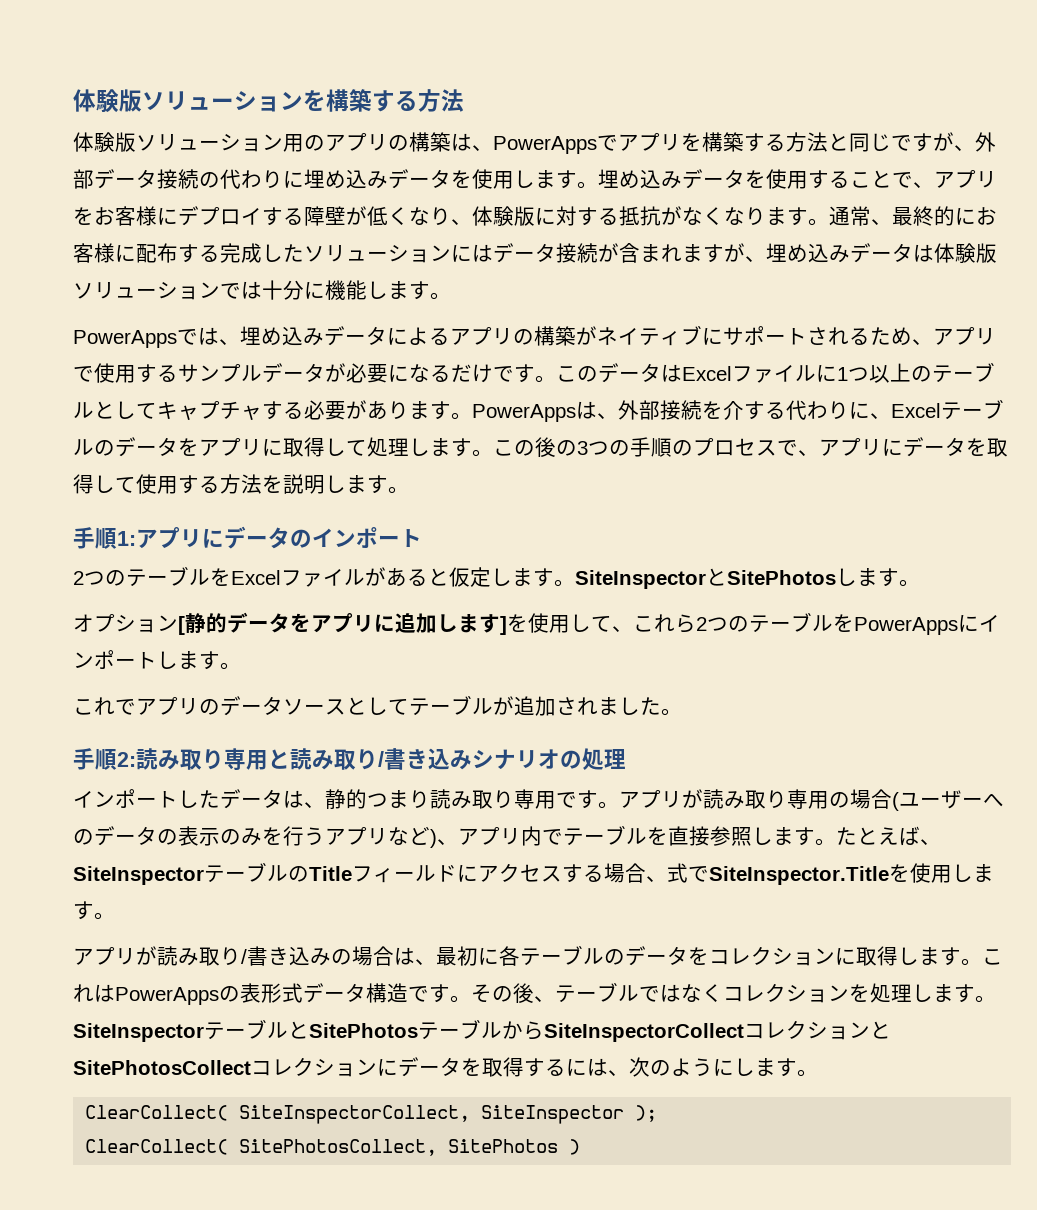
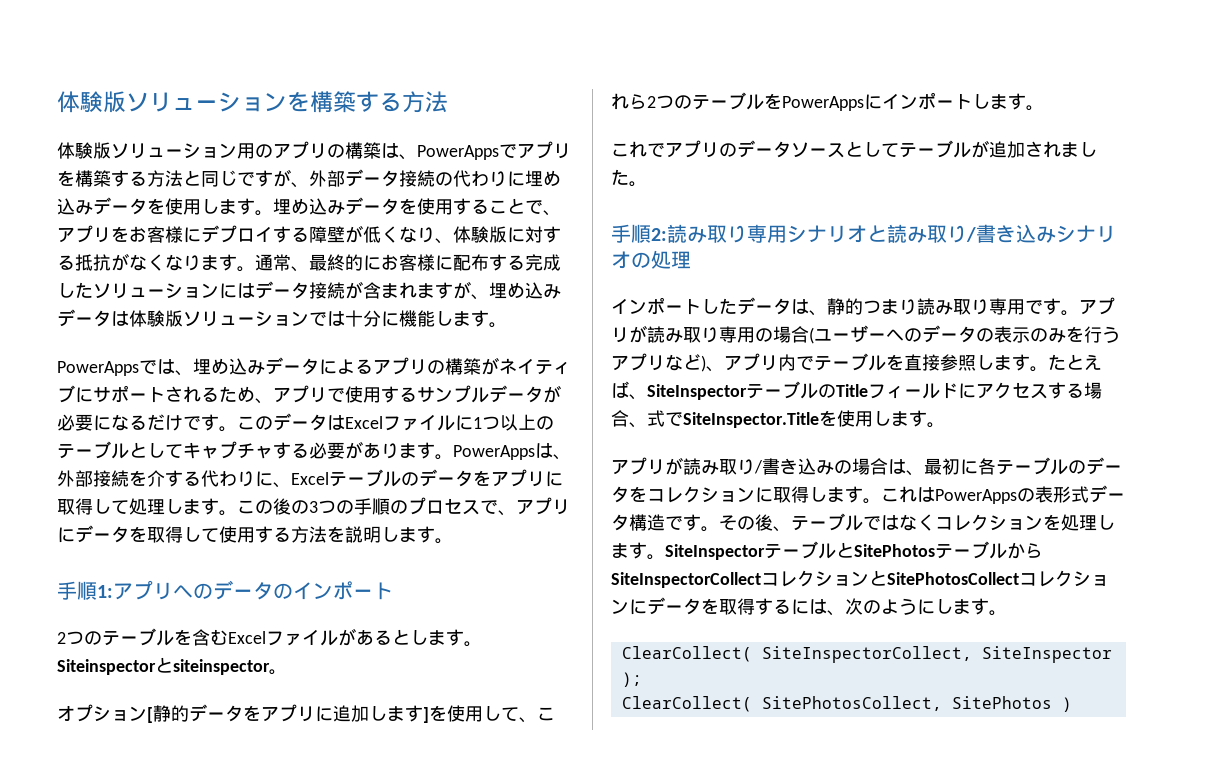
[202,528,224,548] に -> [173,583,213,599] への
(231, 577) none -> [192,629,228,646] 含む
[449,567,899,589] 仮定します。SiteInspectorとSitePhotosします -> [410,629,482,647] [57,657,270,675] します。Siteinspectorとsiteinspector
(268, 760) none -> [787,225,867,243] シナリオ

